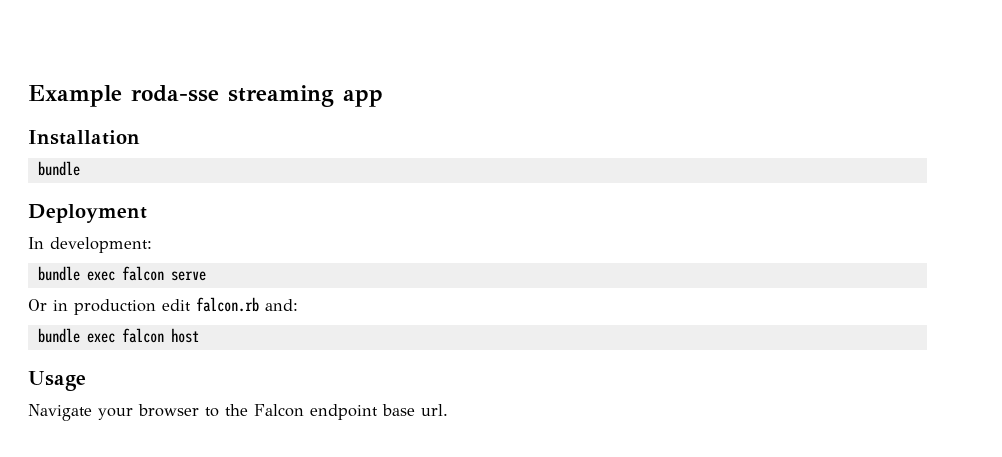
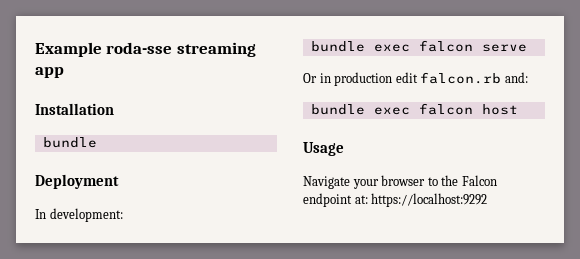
[382,404,448,416] base url. -> [354,193,488,207] at: https://localhost:9292

